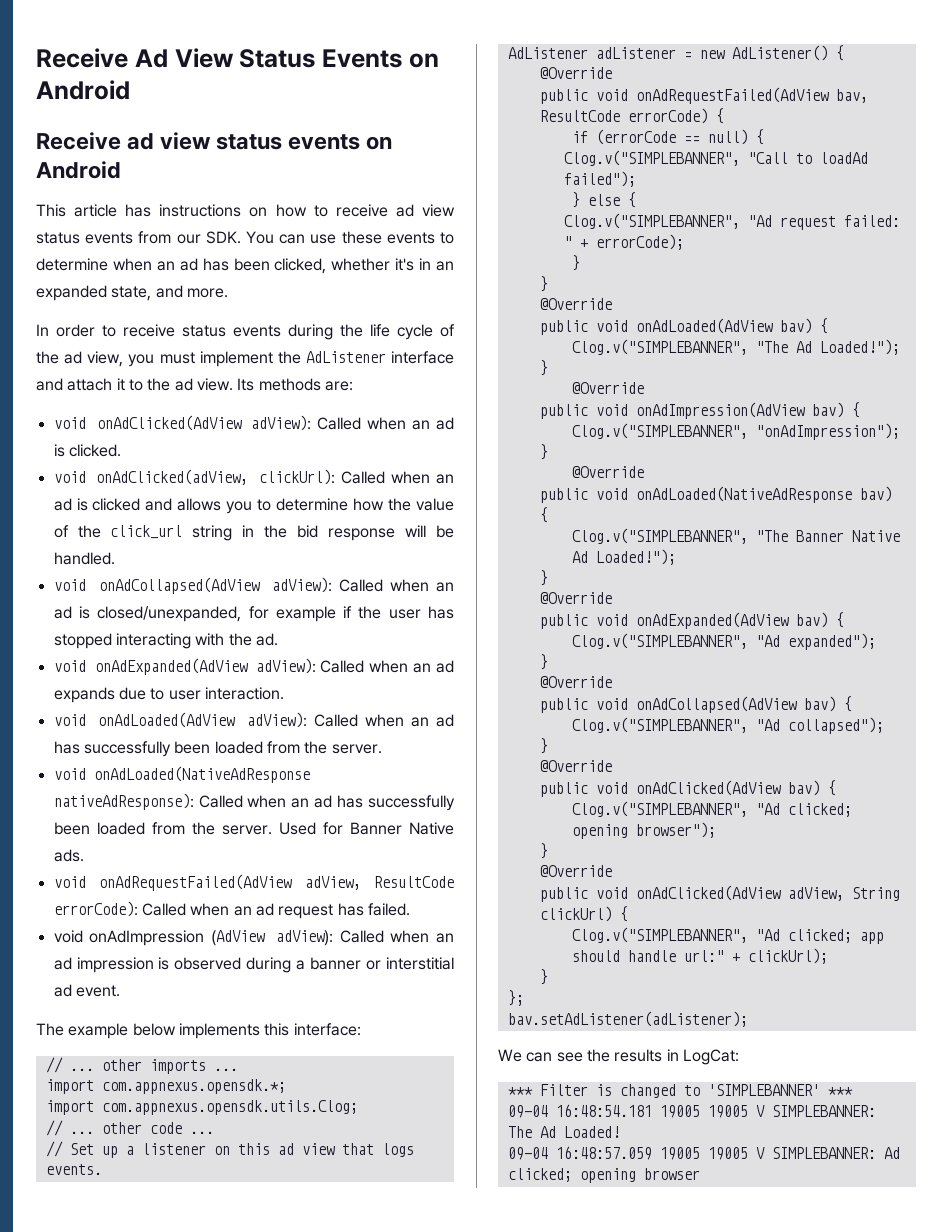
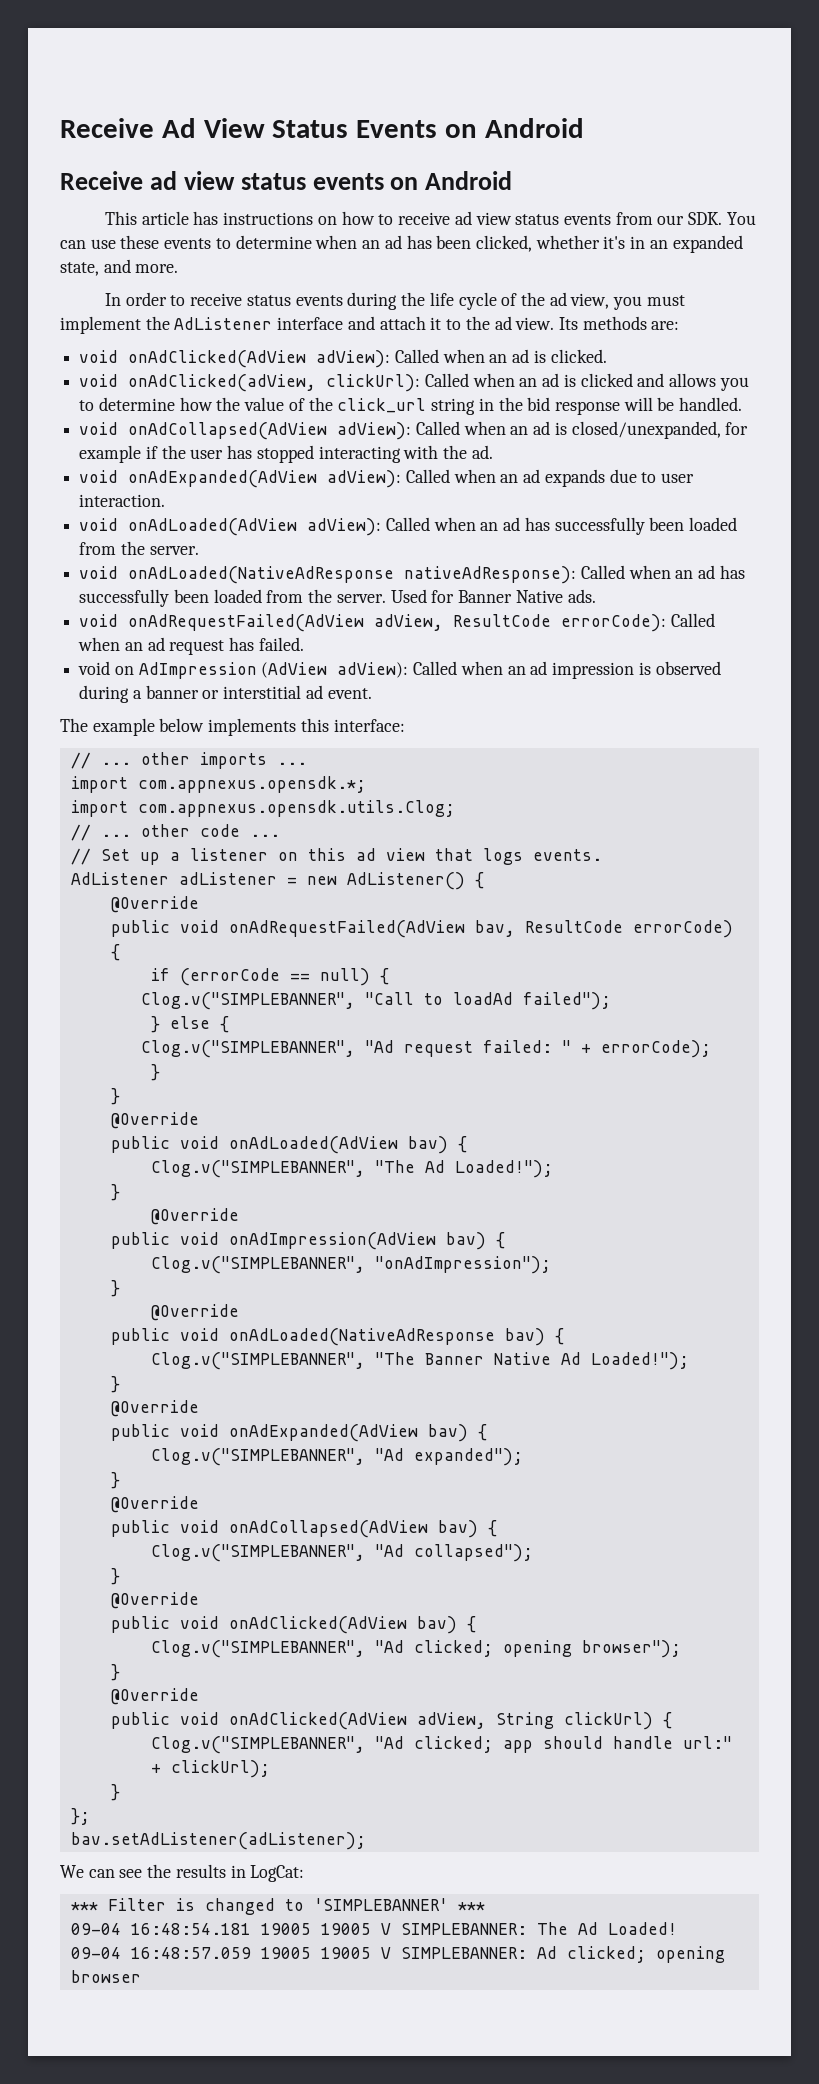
[89,930,205,946] onAdImpression -> [114,662,257,679] on AdImpression

